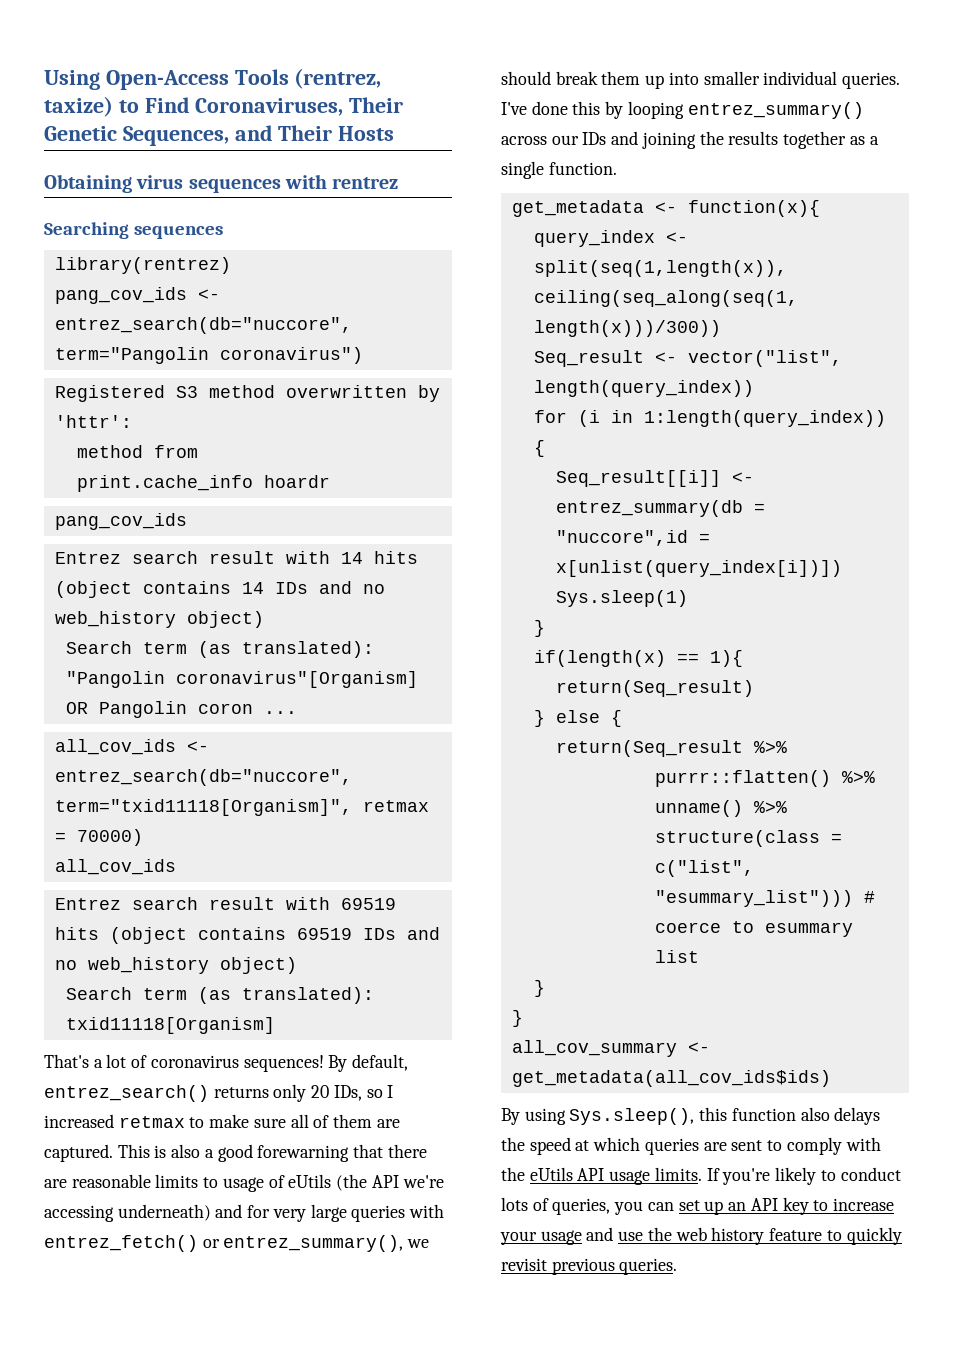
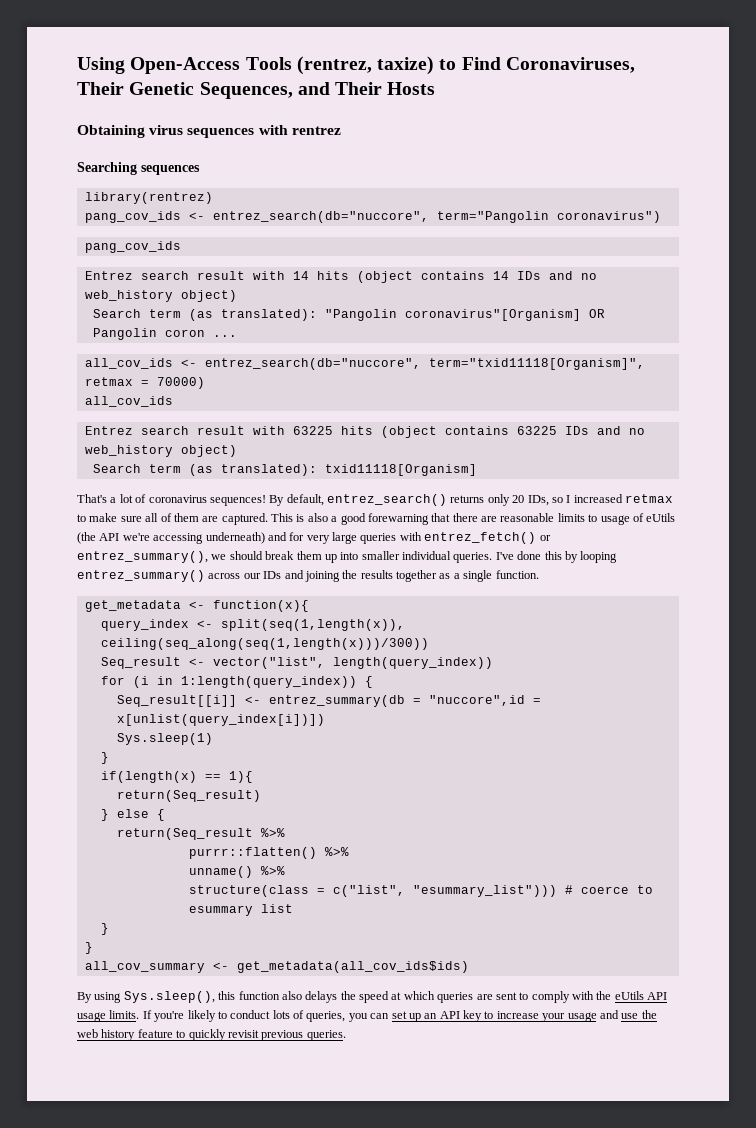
[54,385,440,402] [54,415,132,428] [76,445,198,458] [76,475,330,492] // Registered S3 method overwritten by 'httr': // method from // print.cache_info hoardr -> (661, 217) none
[340,898,396,910] [54,927,352,944] 69519 hits (object contains 69519 -> [292,426,557,438] 63225 hits (object contains 63225

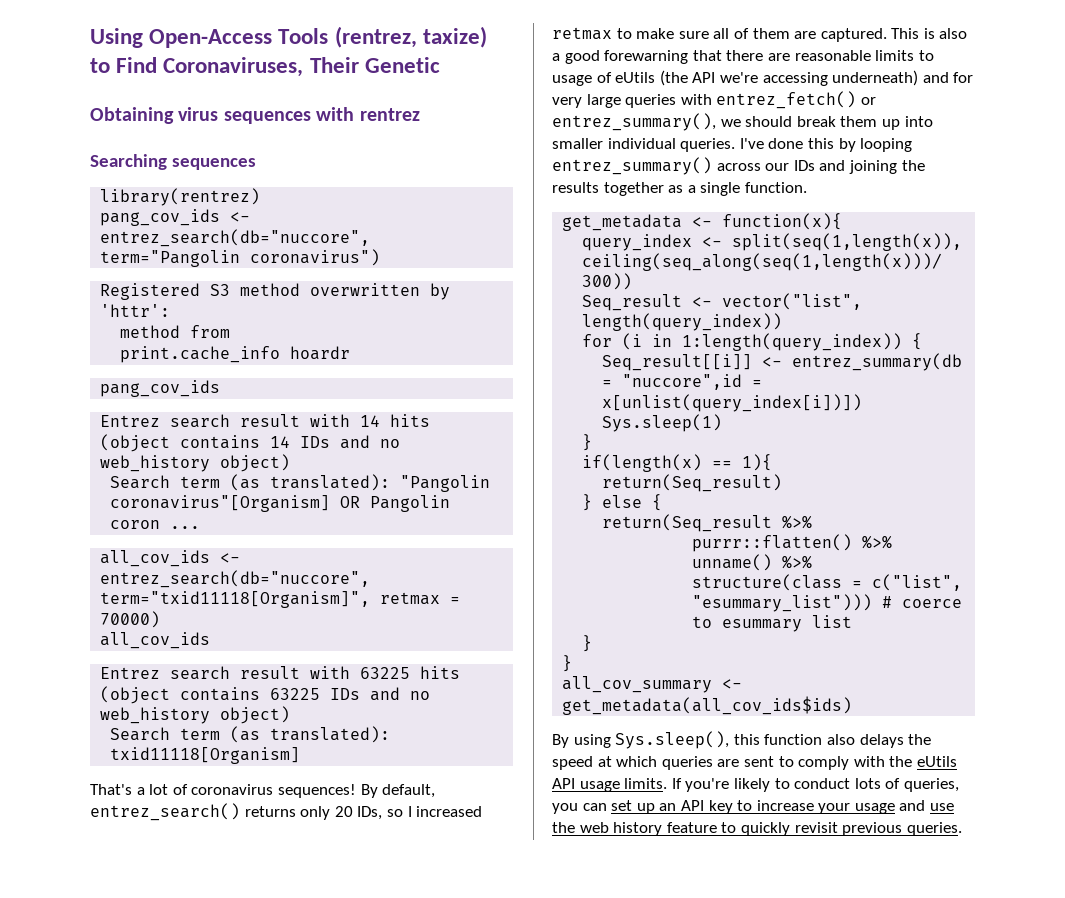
[199,82,436,99] Sequences, and Their Hosts -> (440, 65) none
(661, 217) none -> [100,283,451,300] [100,304,171,317] [120,325,231,338] [120,346,351,363] // Registered S3 method overwritten by 'httr': // method from // print.cache_info hoardr

